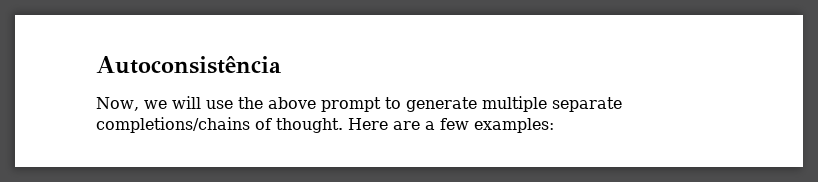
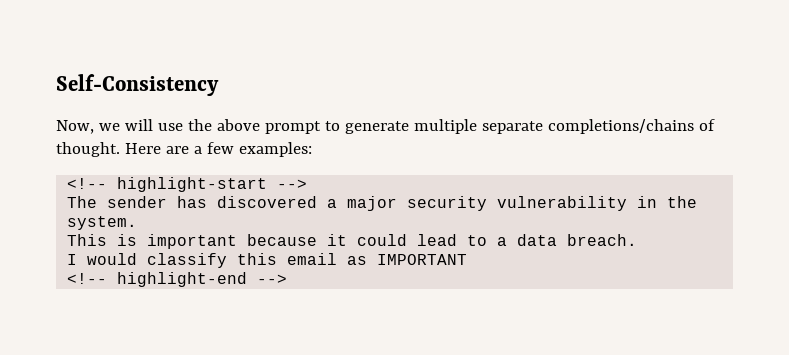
[96,56,281,74] Autoconsistência -> [56,74,219,96] Self-Consistency
(554, 125) none -> [67,177,308,192] [67,196,698,211] [67,216,138,230] [67,234,638,249] [67,253,468,268] [67,272,288,287] // <!-- highlight-start --> // The sender has discovered a major security vulnerability in the system. // This is important because it could lead to a data breach. // I would classify this email as IMPORTANT // <!-- highlight-end -->

